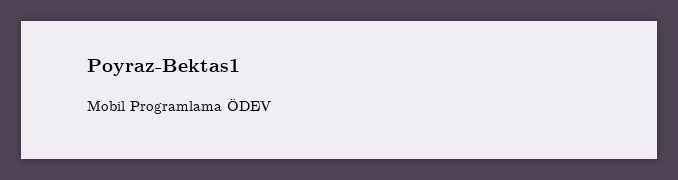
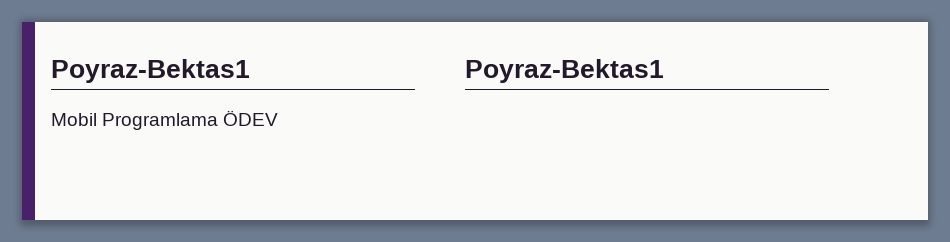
(271, 105) none -> [465,59,664,83] // Poyraz-Bektas1

